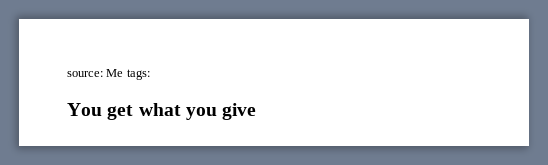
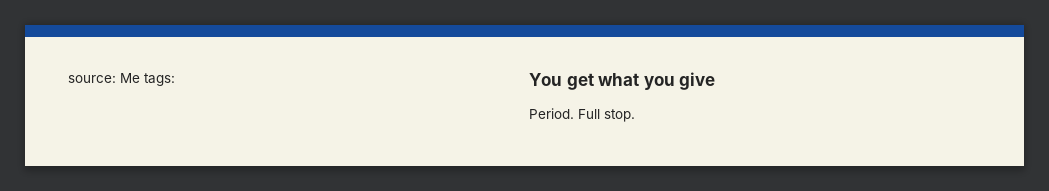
(257, 111) none -> [529,108,635,122] // Period. Full stop.

